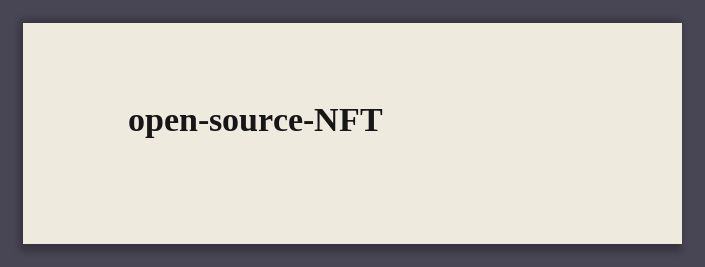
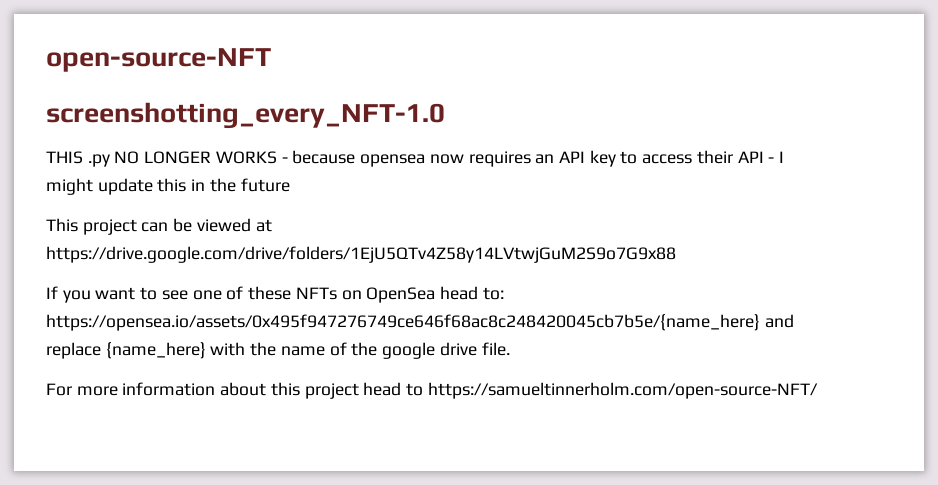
(383, 123) none -> [46,102,445,129] [46,150,785,167] [46,178,290,195] [46,218,272,235] [46,246,676,263] [46,286,504,303] [46,314,794,331] [46,342,510,359] [46,382,818,399] // screenshotting_every_NFT-1.0 // THIS .py NO LONGER WORKS - because opensea now requires an API key to access their API - I might update this in the future // This project can be viewed at https://drive.google.com/drive/folders/1EjU5QTv4Z58y14LVtwjGuM2S9o7G9x88 // If you want to see one of these NFTs on OpenSea head to: https://opensea.io/assets/0x495f947276749ce646f68ac8c248420045cb7b5e/{name_here} and replace {name_here} with the name of the google drive file. // For more information about this project head to https://samueltinnerholm.com/open-source-NFT/

